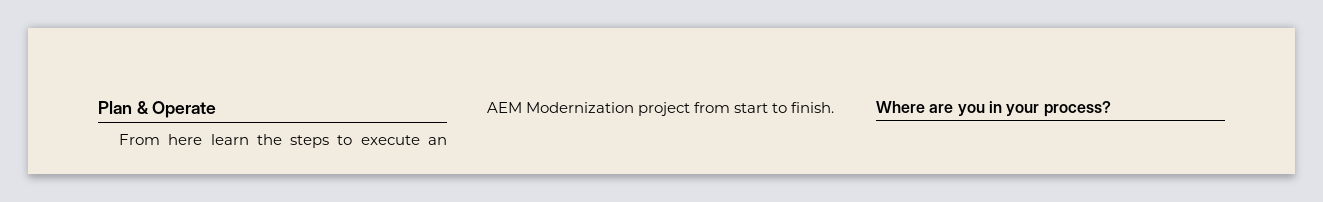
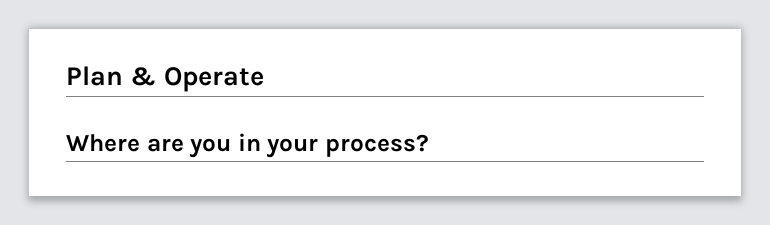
[119,134,448,148] [487,102,835,116] // From here learn the steps to execute an AEM Modernization project from start to finish. -> (264, 79) none

